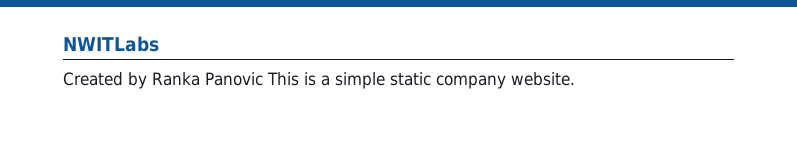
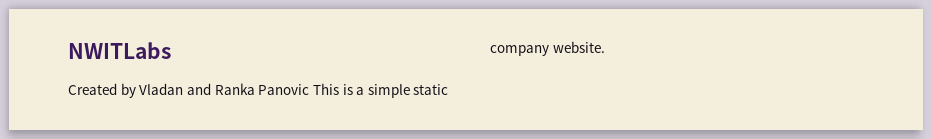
(147, 80) none -> [139,83,211,95] Vladan and

